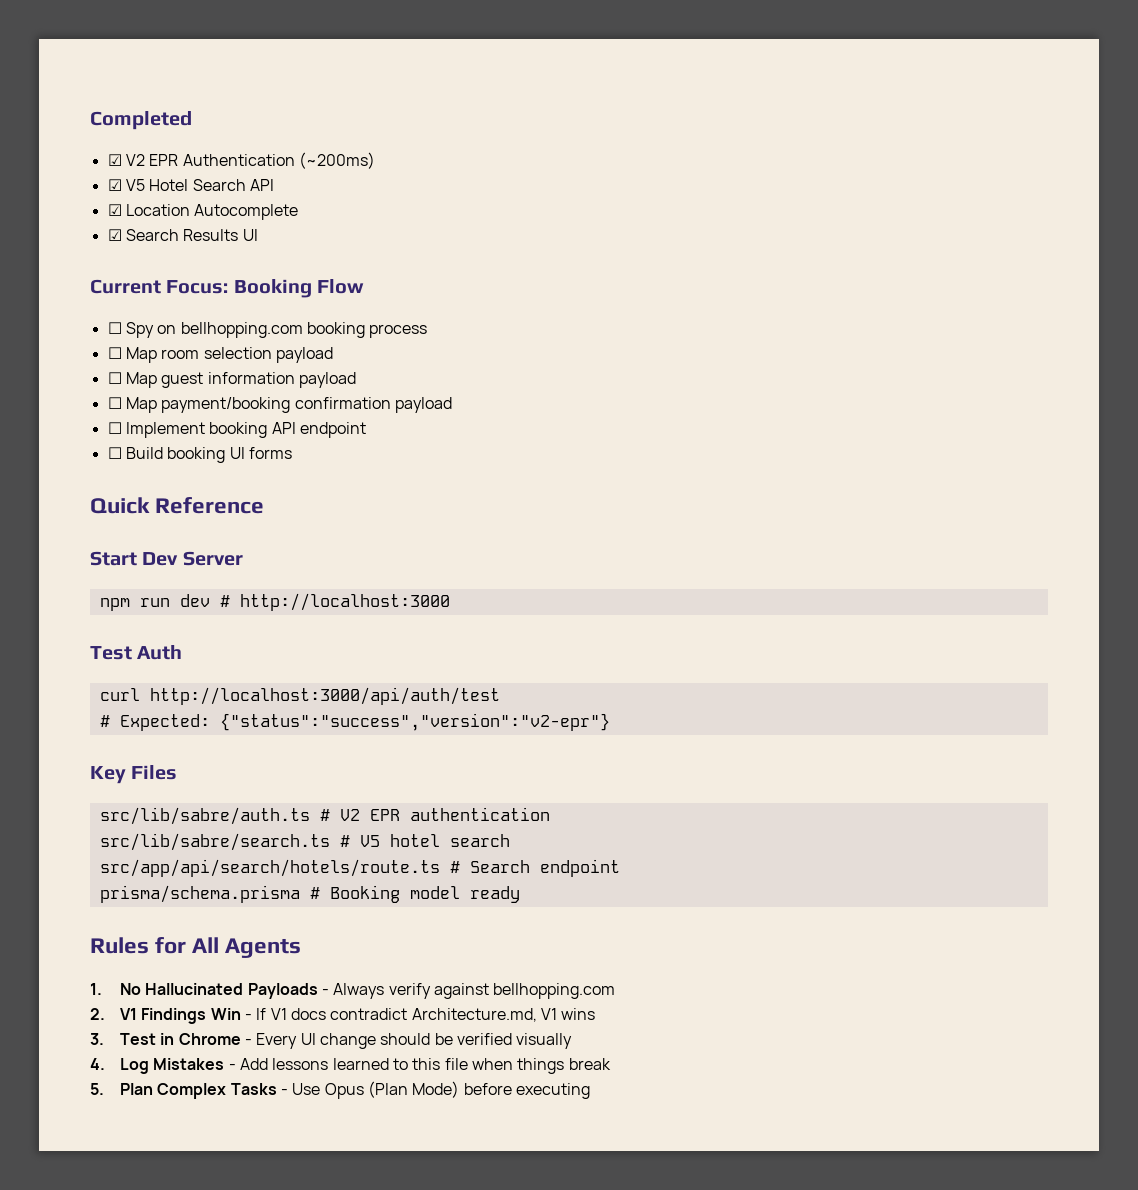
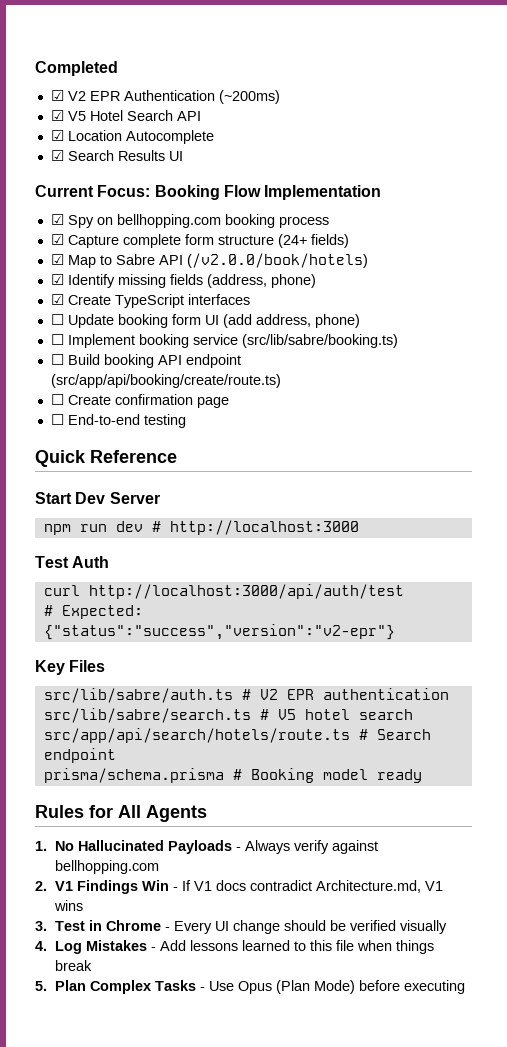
[107,322,122,334] // ☐ -> [264,185,382,200] [50,214,64,225] Implementation // ☑
[107,347,333,363] [107,372,356,388] [107,397,452,413] ☐ Map room selection payload // ☐ Map guest information payload // ☐ Map payment/booking confirmation payload -> [50,234,349,248] [50,253,368,268] [50,274,316,288] [50,294,250,308] [50,314,360,328] ☑ Capture complete form structure (24+ fields) // ☑ Map to Sabre API (/v2.0.0/book/hotels) // ☑ Identify missing fields (address, phone) // ☑ Create TypeScript interfaces // ☐ Update booking form UI (add address, phone)
[271,422,366,438] API endpoint -> [192,334,398,348] service (src/lib/sabre/booking.ts)
[229,447,292,459] UI forms -> [157,354,241,368] [50,374,281,388] [50,394,229,408] [50,414,186,428] API endpoint (src/app/api/booking/create/route.ts) // ☐ Create confirmation page // ☐ End-to-end testing

